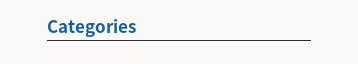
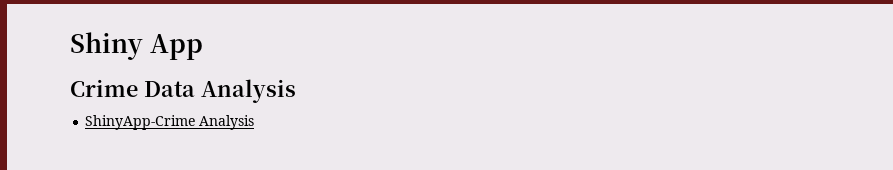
[47,19,136,37] Categories -> [70,32,203,60] [70,79,296,103] [85,115,255,130] Shiny App // Crime Data Analysis // ShinyApp-Crime Analysis

